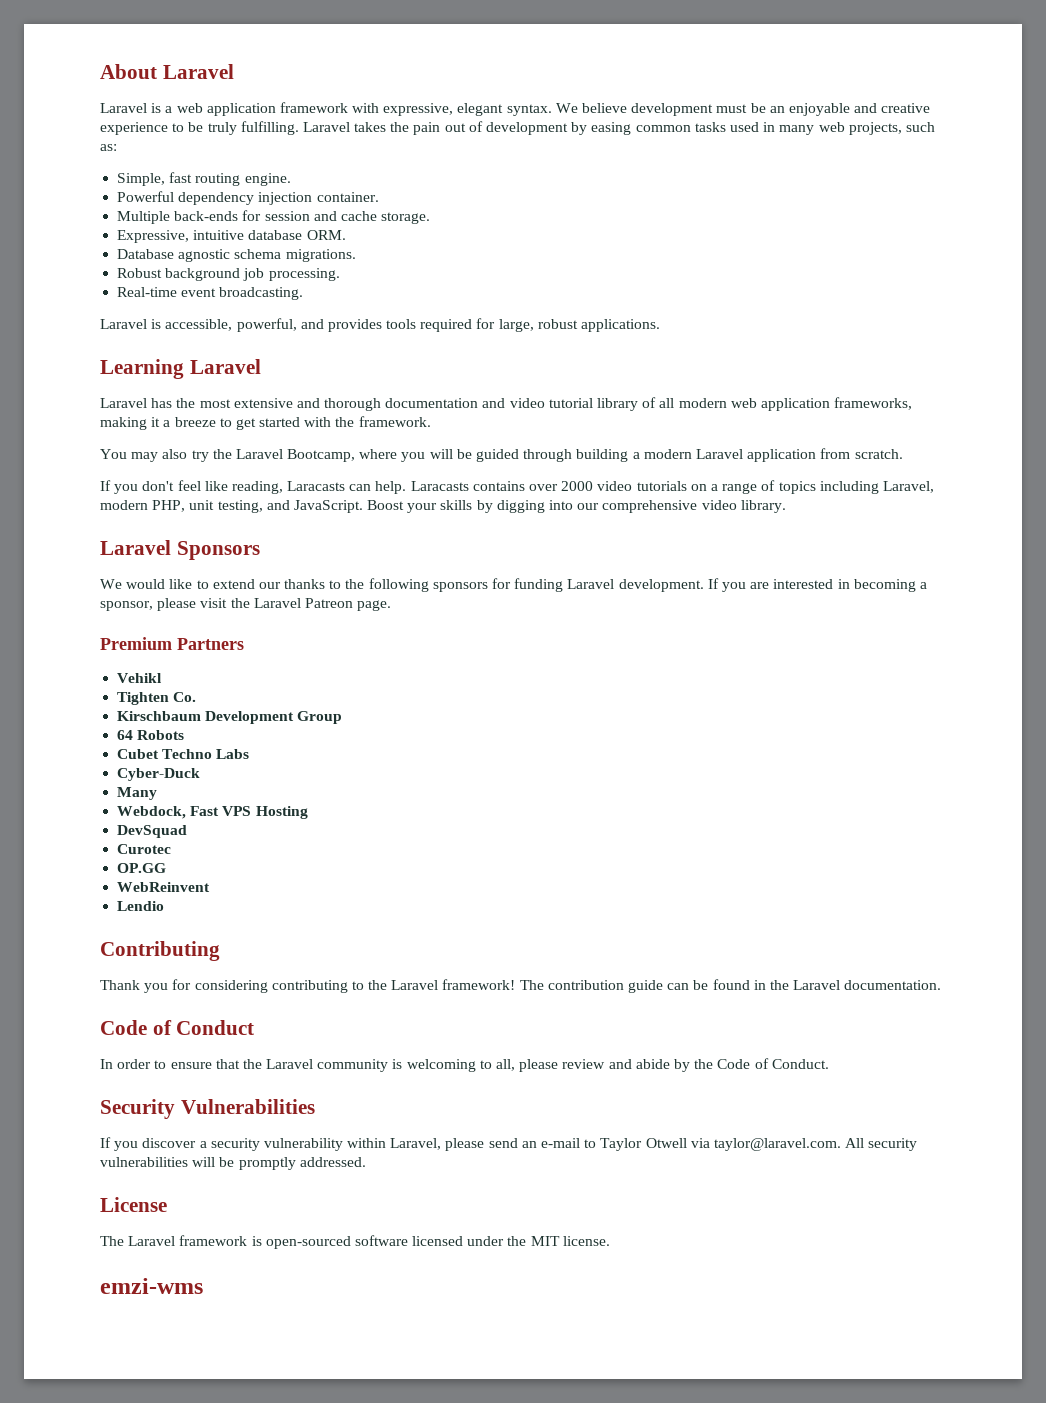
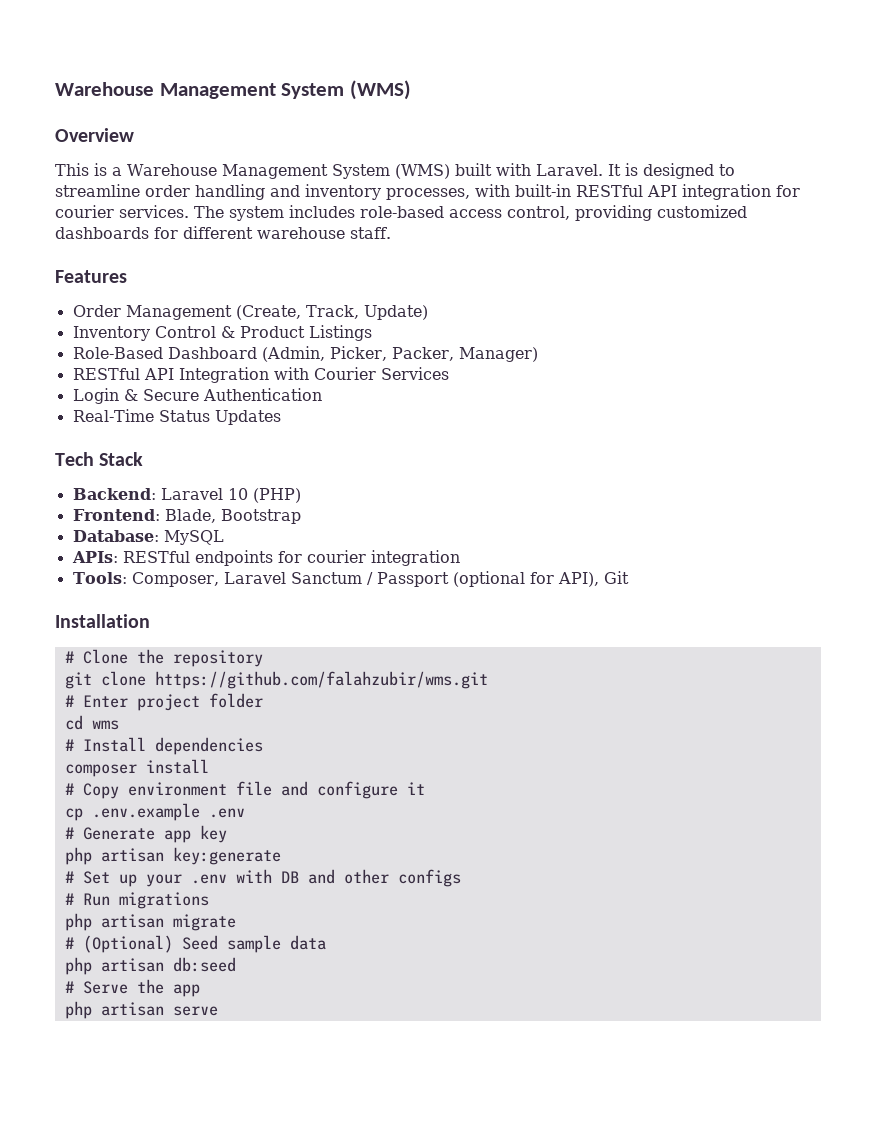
[100,64,234,79] [100,102,931,116] [100,121,935,135] [100,144,117,151] [117,172,291,186] [117,191,379,205] [117,210,431,224] [117,230,346,243] [117,249,356,262] [117,268,340,281] [117,287,304,300] [100,318,661,332] [100,359,261,379] [100,397,913,411] [100,416,431,430] [100,448,903,462] [100,480,934,494] [100,500,786,513] [100,540,260,560] [100,578,927,592] [100,598,392,611] [100,637,244,650] [117,673,163,683] [117,692,197,705] [117,711,343,724] [117,730,185,740] [117,749,250,759] [117,768,201,781] [117,787,158,800] [117,806,308,819] [117,825,188,838] [117,844,172,854] [117,863,167,873] [117,882,211,892] [117,901,165,911] [100,941,220,961] [100,979,942,993] [100,1020,255,1035] [100,1058,829,1072] [100,1099,315,1119] [100,1137,918,1151] [100,1157,366,1170] [100,1197,167,1212] [100,1235,610,1249] [100,1278,203,1294] About Laravel // Laravel is a web application framework with expressive, elegant syntax. We believe development must be an enjoyable and creative experience to be truly fulfilling. Laravel takes the pain out of development by easing common tasks used in many web projects, such as: // Simple, fast routing engine. // Powerful dependency injection container. // Multiple back-ends for session and cache storage. // Expressive, intuitive database ORM. // Database agnostic schema migrations. // Robust background job processing. // Real-time event broadcasting. // Laravel is accessible, powerful, and provides tools required for large, robust applications. // Learning Laravel // Laravel has the most extensive and thorough documentation and video tutorial library of all modern web application frameworks, making it a breeze to get started with the framework. // You may also try the Laravel Bootcamp, where you will be guided through building a modern Laravel application from scratch. // If you don't feel like reading, Laracasts can help. Laracasts contains over 2000 video tutorials on a range of topics including Laravel, modern PHP, unit testing, and JavaScript. Boost your skills by digging into our comprehensive video library. // Laravel Sponsors // We would like to extend our thanks to the following sponsors for funding Laravel development. If you are interested in becoming a sponsor, please visit the Laravel Patreon page. // Premium Partners // Vehikl // Tighten Co. // Kirschbaum Development Group // 64 Robots // Cubet Techno Labs // Cyber-Duck // Many // Webdock, Fast VPS Hosting // DevSquad // Curotec // OP.GG // WebReinvent // Lendio // Contributing // Thank you for considering contributing to the Laravel framework! The contribution guide can be found in the Laravel documentation. // Code of Conduct // In order to ensure that the Laravel community is welcoming to all, please review and abide by the Code of Conduct. // Security Vulnerabilities // If you discover a security vulnerability within Laravel, please send an e-mail to Taylor Otwell via taylor@laravel.com. All security vulnerabilities will be promptly addressed. // License // The Laravel framework is open-sourced software licensed under the MIT license. // emzi-wms -> [55,80,412,100] [55,128,134,142] [55,163,735,179] [55,184,800,200] [55,205,747,221] [55,226,391,239] [55,270,127,283] [72,305,428,320] [72,325,372,341] [72,346,538,362] [72,367,449,383] [72,388,322,404] [72,409,281,425] [55,452,144,466] [72,488,301,503] [72,509,301,524] [72,530,224,545] [71,550,460,566] [72,571,629,587] [55,614,150,628] [64,649,263,667] [64,671,488,689] [64,693,263,711] [64,715,119,730] [64,737,263,755] [64,759,209,777] [64,781,425,799] [64,803,245,821] [64,825,227,843] [64,847,281,865] [64,869,461,887] [64,892,209,909] [64,913,236,931] [64,935,326,953] [64,957,236,975] [64,979,200,997] [64,1001,218,1019] Warehouse Management System (WMS) // Overview // This is a Warehouse Management System (WMS) built with Laravel. It is designed to streamline order handling and inventory processes, with built-in RESTful API integration for courier services. The system includes role-based access control, providing customized dashboards for different warehouse staff. // Features // Order Management (Create, Track, Update) // Inventory Control & Product Listings // Role-Based Dashboard (Admin, Picker, Packer, Manager) // RESTful API Integration with Courier Services // Login & Secure Authentication // Real-Time Status Updates // Tech Stack // Backend: Laravel 10 (PHP) // Frontend: Blade, Bootstrap // Database: MySQL // APIs: RESTful endpoints for courier integration // Tools: Composer, Laravel Sanctum / Passport (optional for API), Git // Installation // # Clone the repository // git clone https://github.com/falahzubir/wms.git // # Enter project folder // cd wms // # Install dependencies // composer install // # Copy environment file and configure it // cp .env.example .env // # Generate app key // php artisan key:generate // # Set up your .env with DB and other configs // # Run migrations // php artisan migrate // # (Optional) Seed sample data // php artisan db:seed // # Serve the app // php artisan serve

